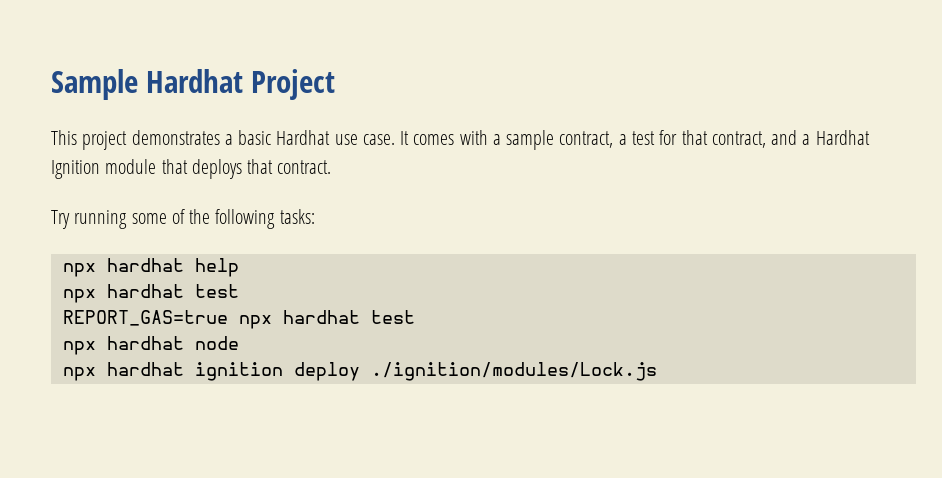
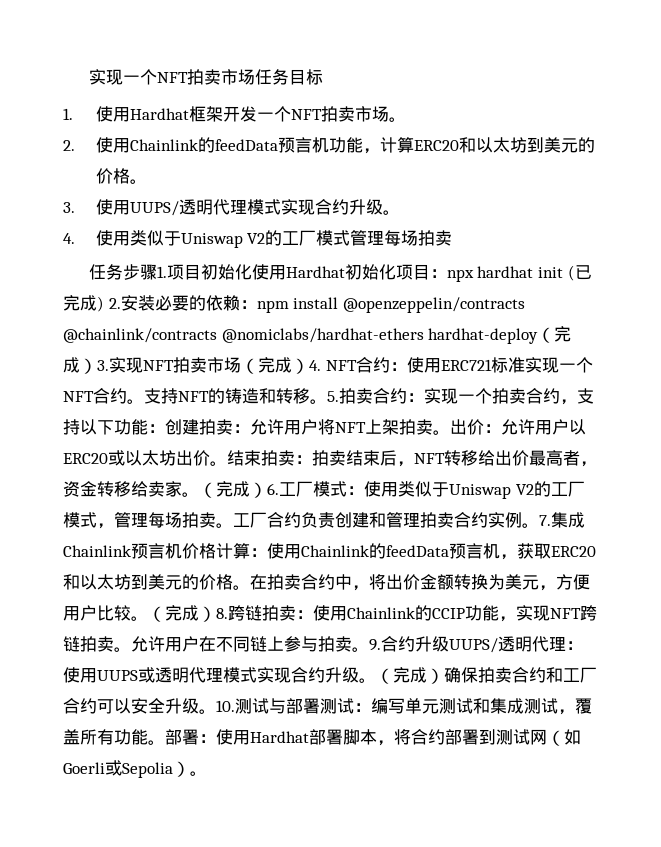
[51,69,336,100] [51,130,870,150] [51,159,332,179] [51,209,315,229] [62,258,239,277] [62,284,239,303] [62,310,415,329] [62,336,239,355] [62,362,657,381] Sample Hardhat Project // This project demonstrates a basic Hardhat use case. It comes with a sample contract, a test for that contract, and a Hardhat Ignition module that deploys that contract. // Try running some of the following tasks: // npx hardhat help // npx hardhat test // REPORT_GAS=true npx hardhat test // npx hardhat node // npx hardhat ignition deploy ./ignition/modules/Lock.js -> [88,69,323,85] [63,106,406,122] [63,137,595,154] [95,168,147,184] [63,199,400,216] [63,230,453,248] [88,264,592,282] [63,295,525,313] [63,326,572,344] [63,357,593,374] [63,388,594,405] [63,419,586,435] [63,450,597,467] [63,481,585,499] [63,512,585,529] [63,543,596,560] [63,574,590,591] [63,605,597,622] [63,636,583,653] [63,667,597,684] [63,698,592,715] [63,729,581,746] [63,760,207,778] 实现一个NFT拍卖市场任务目标 // 1.使用Hardhat框架开发一个NFT拍卖市场。 // 2.使用Chainlink的feedData预言机功能，计算ERC20和以太坊到美元的价格。 // 3.使用UUPS/透明代理模式实现合约升级。 // 4.使用类似于Uniswap V2的工厂模式管理每场拍卖 // 任务步骤1.项目初始化使用Hardhat初始化项目：npx hardhat init (已完成) 2.安装必要的依赖：npm install @openzeppelin/contracts @chainlink/contracts @nomiclabs/hardhat-ethers hardhat-deploy（完成）3.实现NFT拍卖市场（完成）4. NFT合约：使用ERC721标准实现一个NFT合约。支持NFT的铸造和转移。5.拍卖合约：实现一个拍卖合约，支持以下功能：创建拍卖：允许用户将NFT上架拍卖。出价：允许用户以ERC20或以太坊出价。结束拍卖：拍卖结束后，NFT转移给出价最高者，资金转移给卖家。（完成）6.工厂模式：使用类似于Uniswap V2的工厂模式，管理每场拍卖。工厂合约负责创建和管理拍卖合约实例。7.集成Chainlink预言机价格计算：使用Chainlink的feedData预言机，获取ERC20和以太坊到美元的价格。在拍卖合约中，将出价金额转换为美元，方便用户比较。（完成）8.跨链拍卖：使用Chainlink的CCIP功能，实现NFT跨链拍卖。允许用户在不同链上参与拍卖。9.合约升级UUPS/透明代理：使用UUPS或透明代理模式实现合约升级。（完成）确保拍卖合约和工厂合约可以安全升级。10.测试与部署测试：编写单元测试和集成测试，覆盖所有功能。部署：使用Hardhat部署脚本，将合约部署到测试网（如Goerli或Sepolia）。

